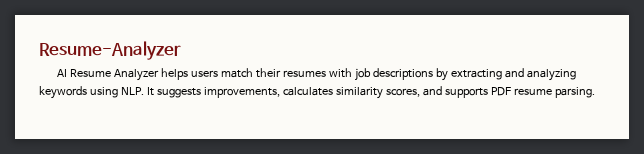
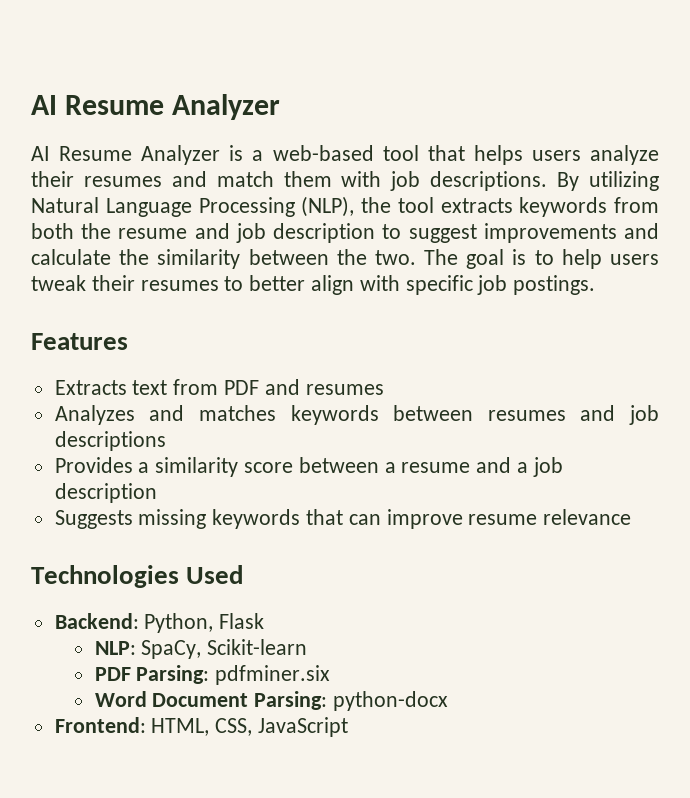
[39,41,181,60] [57,69,160,81] Resume-Analyzer // AI Resume Analyzer -> [31,94,281,120] [31,145,465,165] AI Resume Analyzer // AI Resume Analyzer is a web-based tool that
[220,68,576,81] [39,86,595,99] match their resumes with job descriptions by extracting and analyzing keywords using NLP. It suggests improvements, calculates similarity scores, and supports PDF resume parsing. -> [590,145,660,165] [31,171,660,191] [31,196,659,217] [31,223,659,243] [31,249,659,269] [31,275,596,295] [31,333,128,350] [54,379,384,395] [54,405,660,425] [54,431,166,451] [54,457,563,477] [54,483,157,503] [54,509,632,529] [31,565,244,588] [54,613,265,633] [94,639,308,659] [94,665,331,685] [94,691,448,711] [54,717,349,737] analyze their resumes and match them with job descriptions. By utilizing Natural Language Processing (NLP), the tool extracts keywords from both the resume and job description to suggest improvements and calculate the similarity between the two. The goal is to help users tweak their resumes to better align with specific job postings. // Features // Extracts text from PDF and resumes // Analyzes and matches keywords between resumes and job descriptions // Provides a similarity score between a resume and a job description // Suggests missing keywords that can improve resume relevance // Technologies Used // Backend: Python, Flask // NLP: SpaCy, Scikit-learn // PDF Parsing: pdfminer.six // Word Document Parsing: python-docx // Frontend: HTML, CSS, JavaScript

